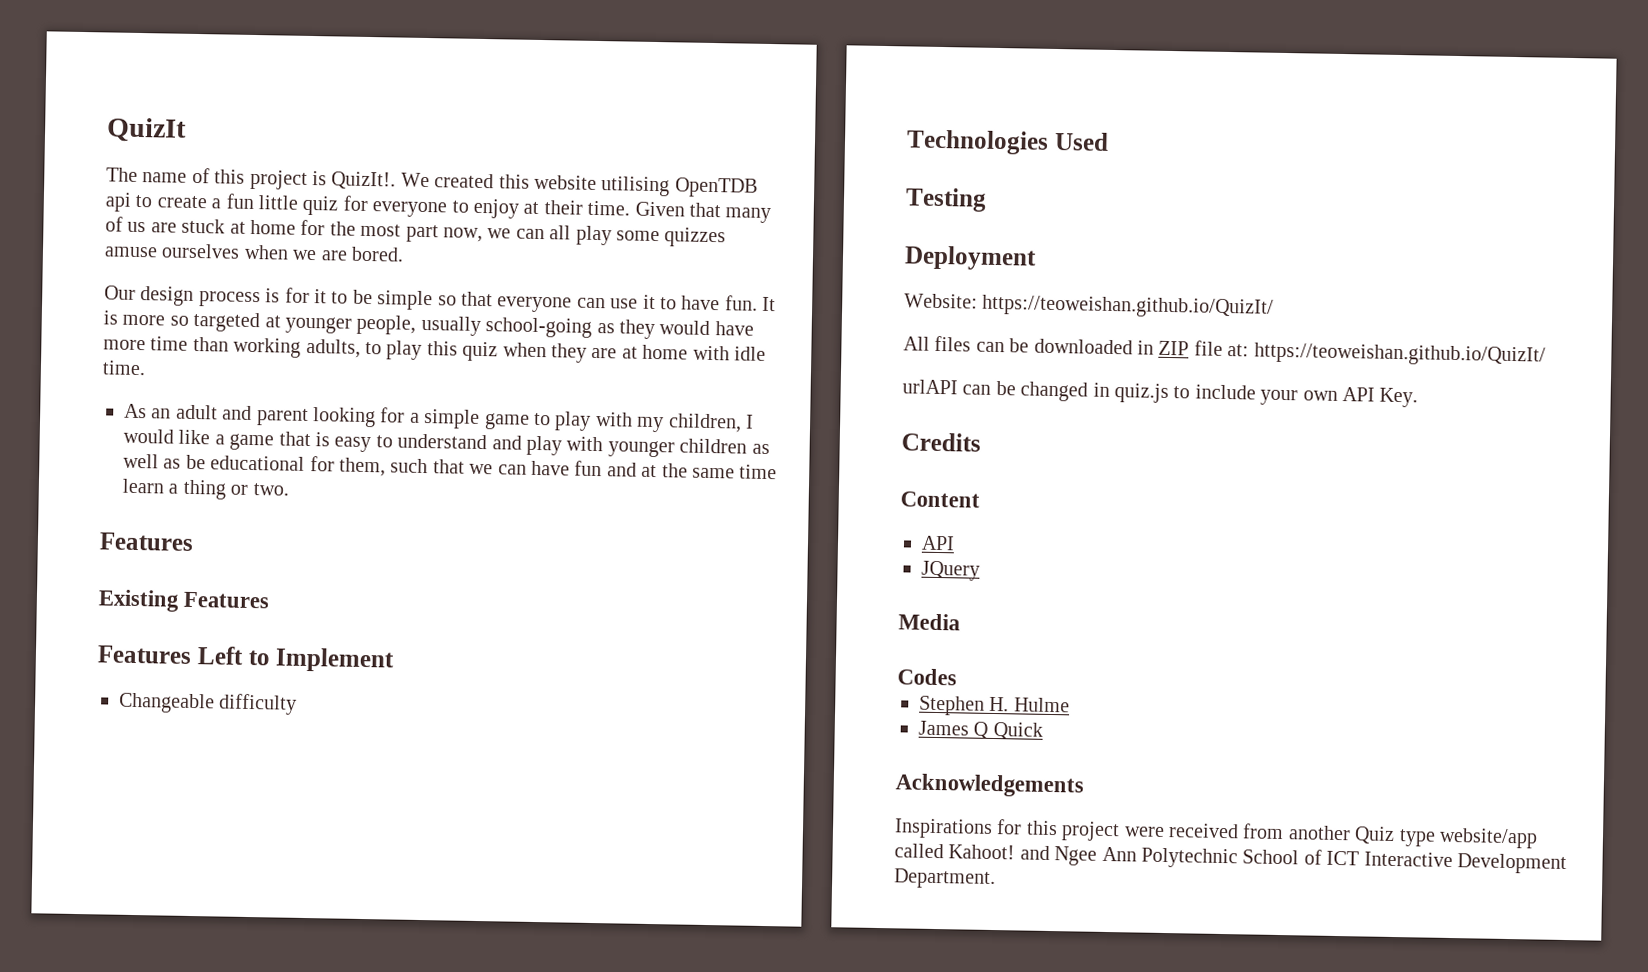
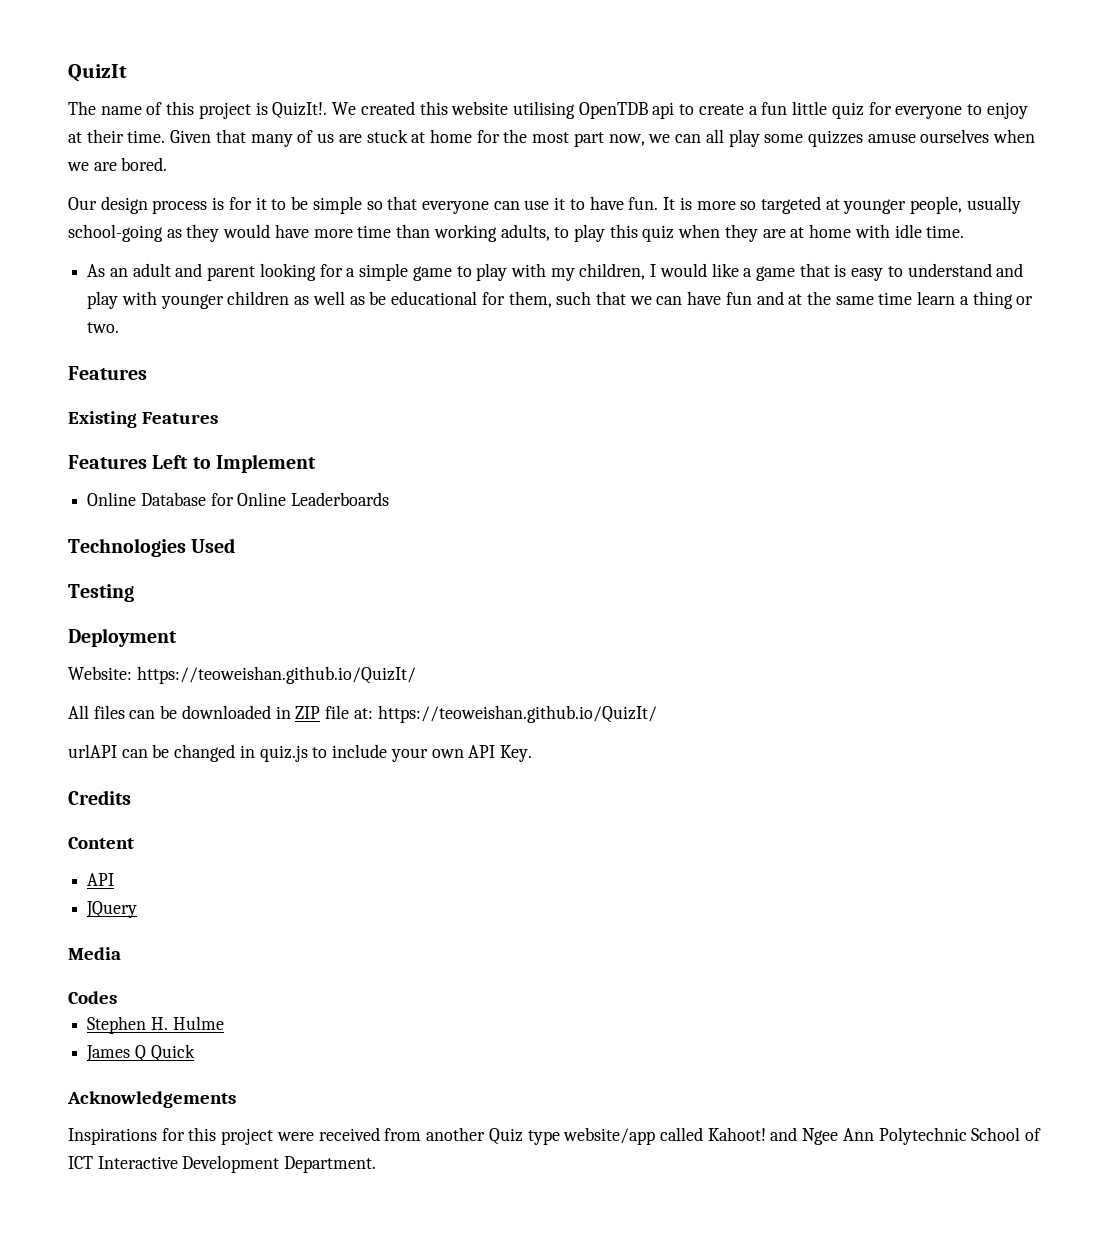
[118,692,298,715] Changeable difficulty -> [87,492,390,506] Online Database for Online Leaderboards

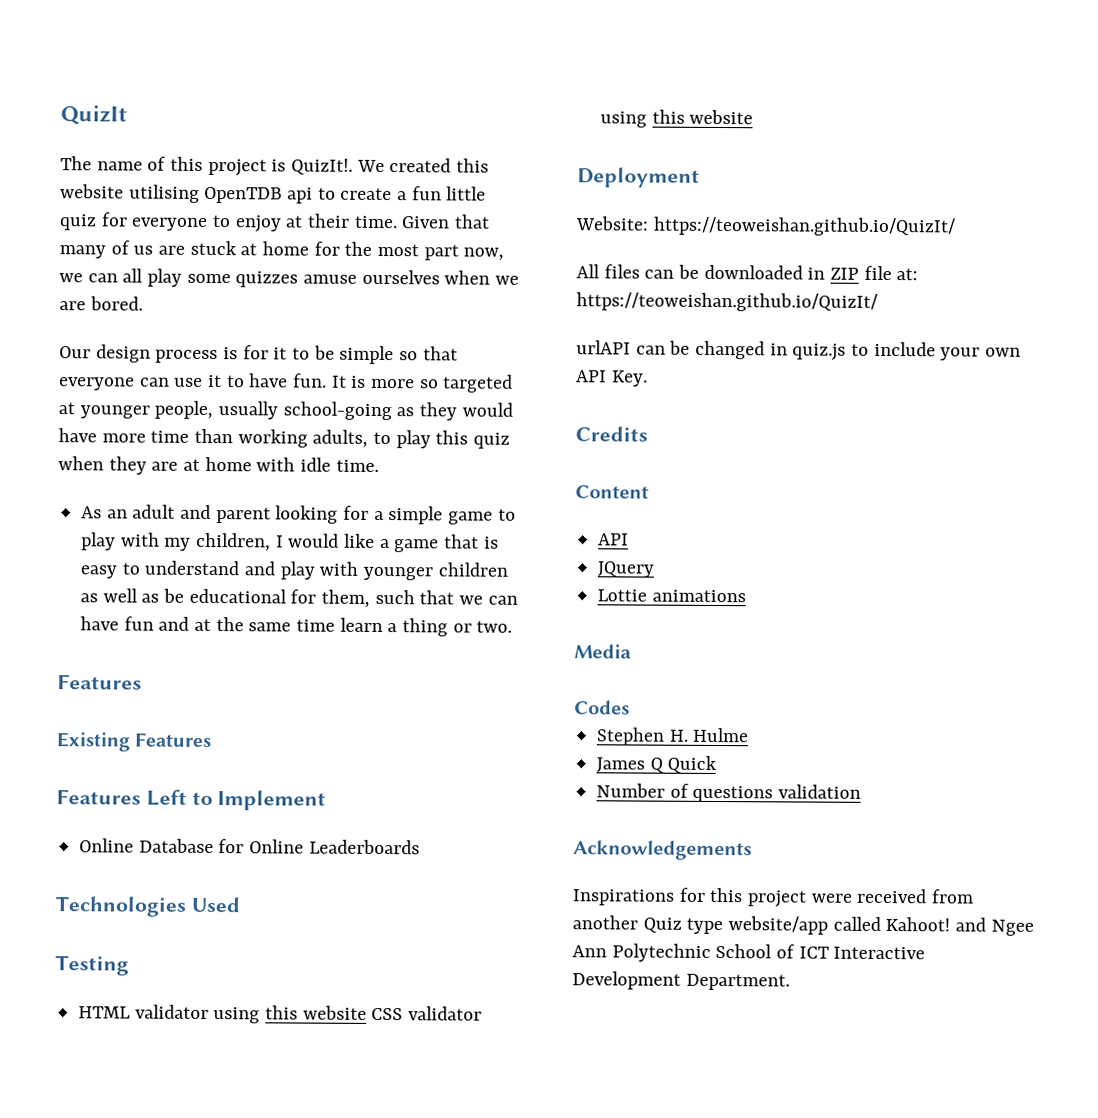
(134, 593) none -> [78,1004,483,1024] [600,109,754,128] // HTML validator using this website CSS validator using this website
(138, 909) none -> [597,589,746,603] // Lottie animations
(195, 1053) none -> [596,783,862,803] // Number of questions validation

